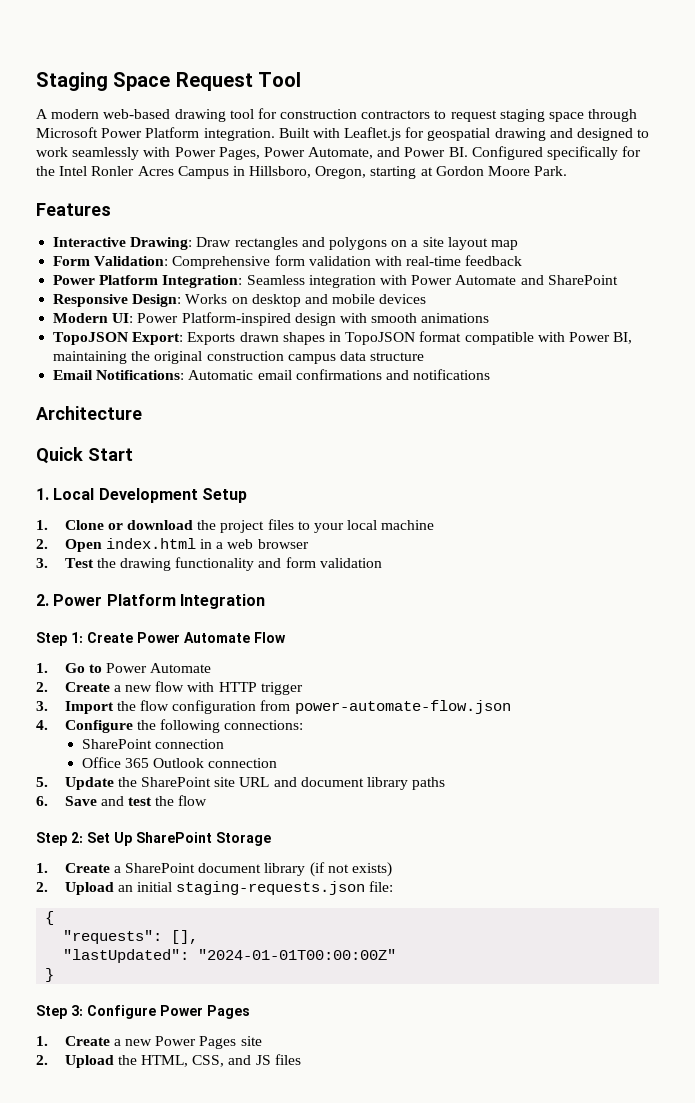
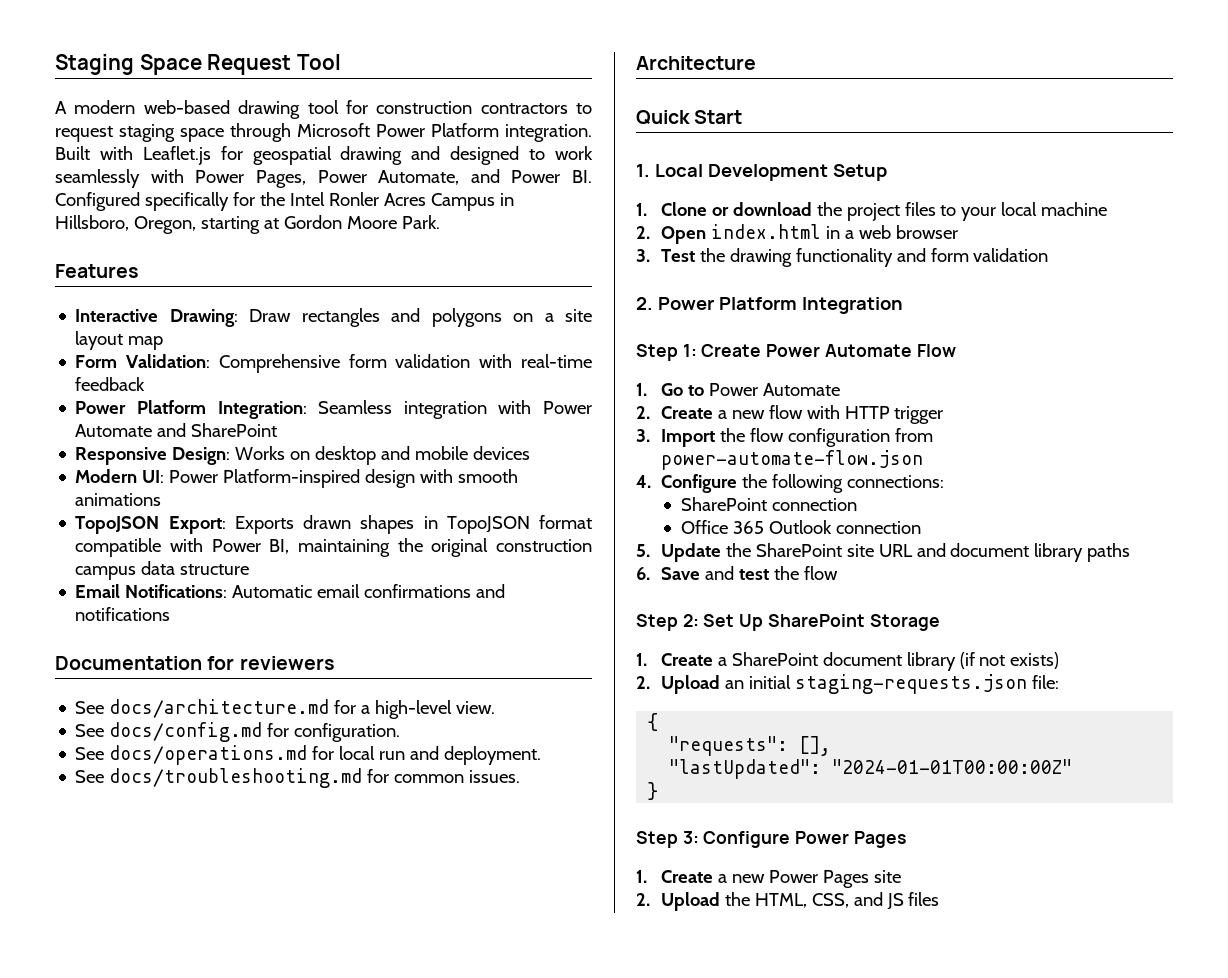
(491, 374) none -> [55,656,335,670] [75,699,496,719] [75,722,401,742] [75,745,542,765] [75,768,521,788] // Documentation for reviewers // See docs/architecture.md for a high-level view. // See docs/config.md for configuration. // See docs/operations.md for local run and deployment. // See docs/troubleshooting.md for common issues.

